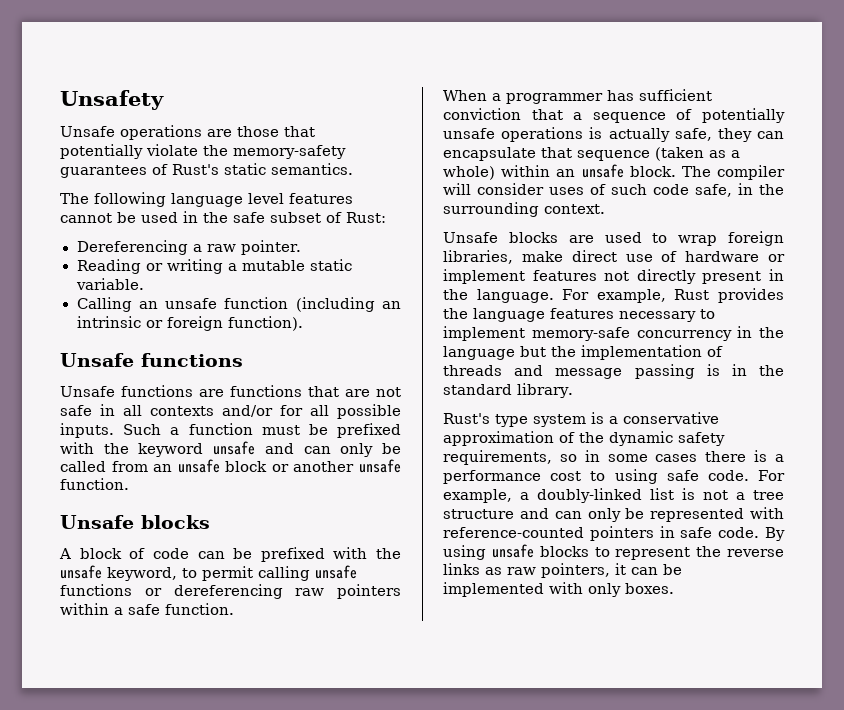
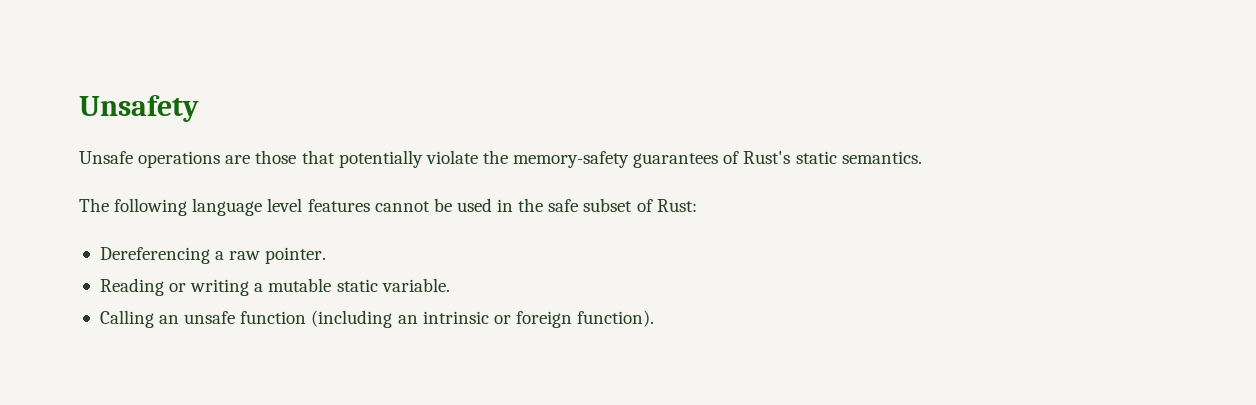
[60,353,243,367] [60,385,401,397] [60,404,401,419] [60,423,401,438] [60,441,402,457] [60,459,401,473] [60,478,129,490] [60,515,210,529] [59,547,401,562] [60,565,357,581] [60,584,401,599] [60,603,234,615] [443,89,712,104] [443,108,785,123] [443,127,784,142] [443,147,740,161] [443,164,785,180] [443,183,784,197] [443,202,605,217] [443,231,784,246] [443,250,785,264] [443,269,784,284] [443,288,784,303] [443,308,715,322] [443,326,784,341] [443,345,723,360] [443,364,784,379] [443,383,573,398] [443,412,719,427] [443,431,725,446] [443,450,784,465] [443,469,785,484] [443,488,784,503] [443,507,784,522] [443,526,785,541] [443,544,784,560] [443,563,682,578] [443,582,674,597] // Unsafe functions // Unsafe functions are functions that are not safe in all contexts and/or for all possible inputs. Such a function must be prefixed with the keyword unsafe and can only be called from an unsafe block or another unsafe function. // Unsafe blocks // A block of code can be prefixed with the unsafe keyword, to permit calling unsafe functions or dereferencing raw pointers within a safe function. // When a programmer has sufficient conviction that a sequence of potentially unsafe operations is actually safe, they can encapsulate that sequence (taken as a whole) within an unsafe block. The compiler will consider uses of such code safe, in the surrounding context. // Unsafe blocks are used to wrap foreign libraries, make direct use of hardware or implement features not directly present in the language. For example, Rust provides the language features necessary to implement memory-safe concurrency in the language but the implementation of threads and message passing is in the standard library. // Rust's type system is a conservative approximation of the dynamic safety requirements, so in some cases there is a performance cost to using safe code. For example, a doubly-linked list is not a tree structure and can only be represented with reference-counted pointers in safe code. By using unsafe blocks to represent the reverse links as raw pointers, it can be implemented with only boxes. -> (655, 318) none

